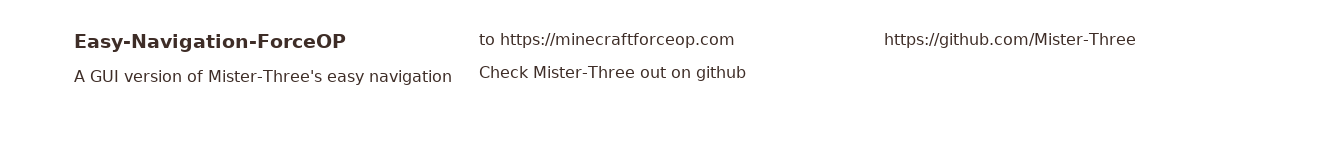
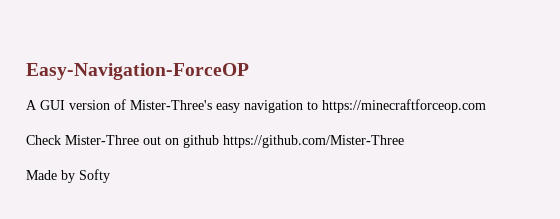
(1136, 40) none -> [26,169,110,183] // Made by Softy

